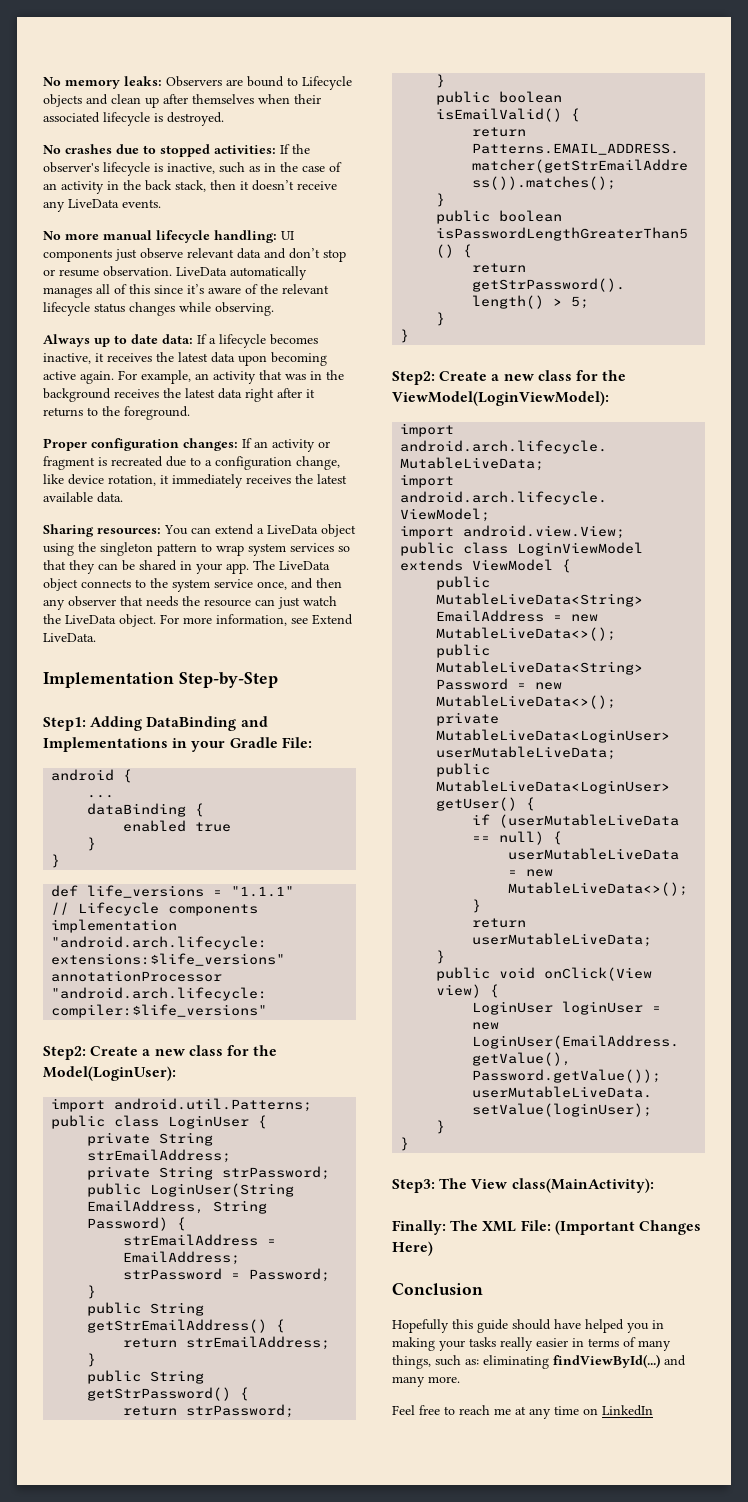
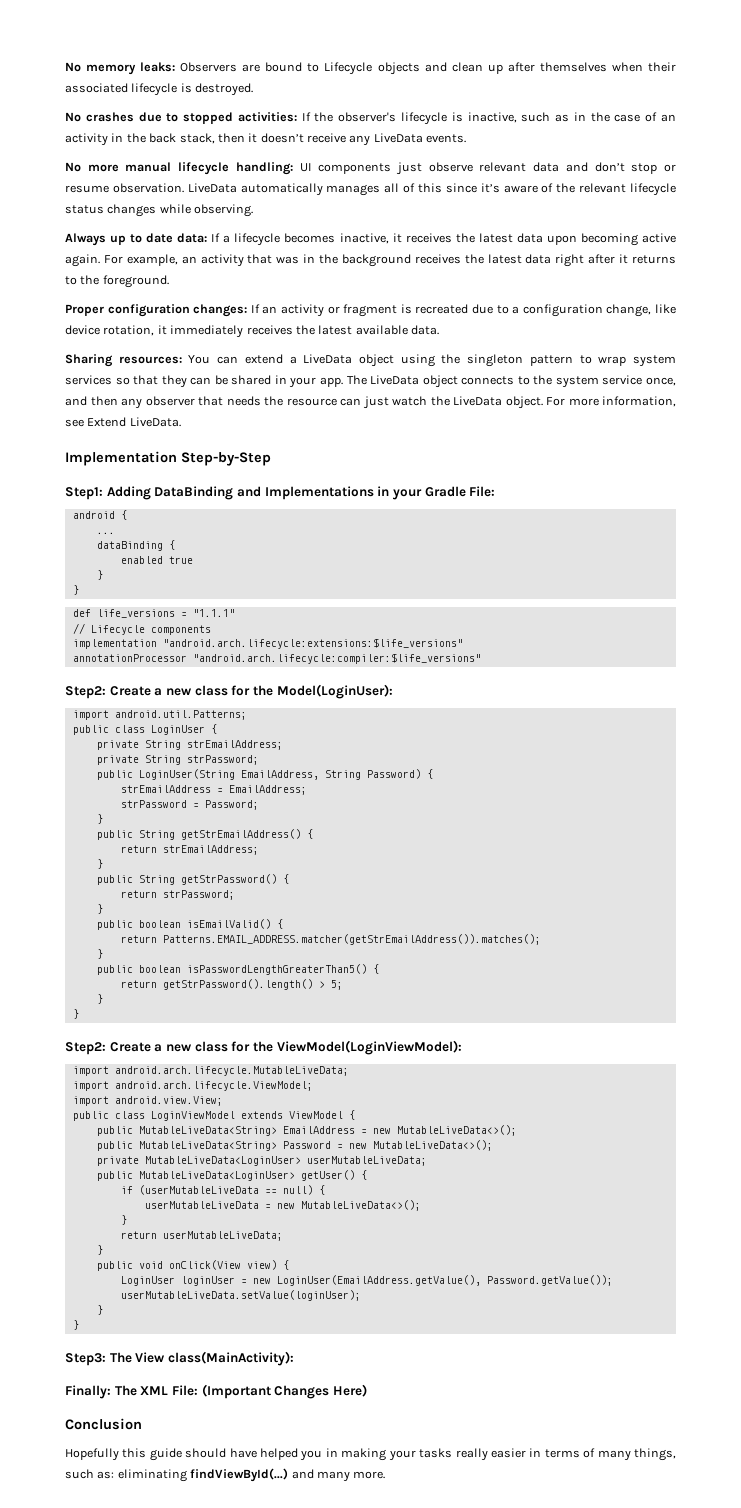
[392,1405,653,1419] // Feel free to reach me at any time on LinkedIn -> (386, 1475) none

